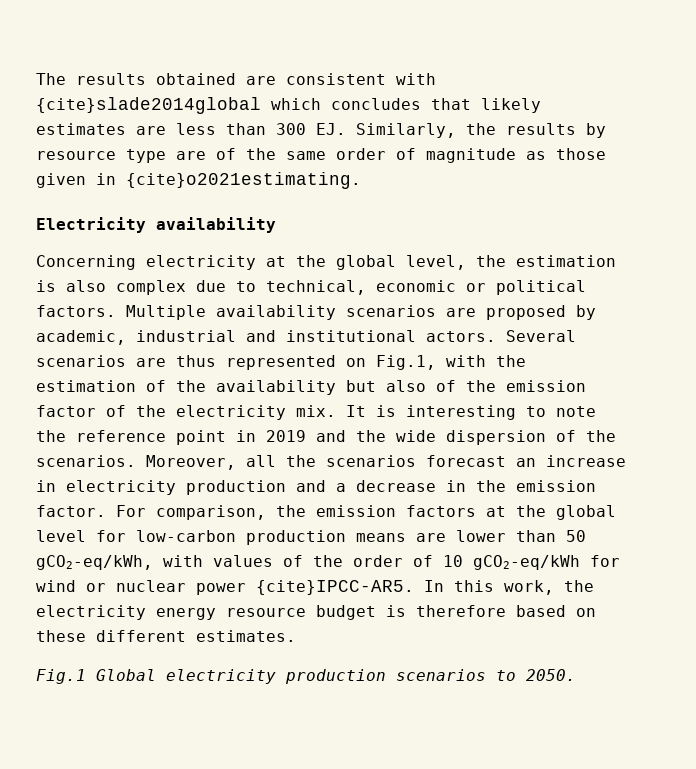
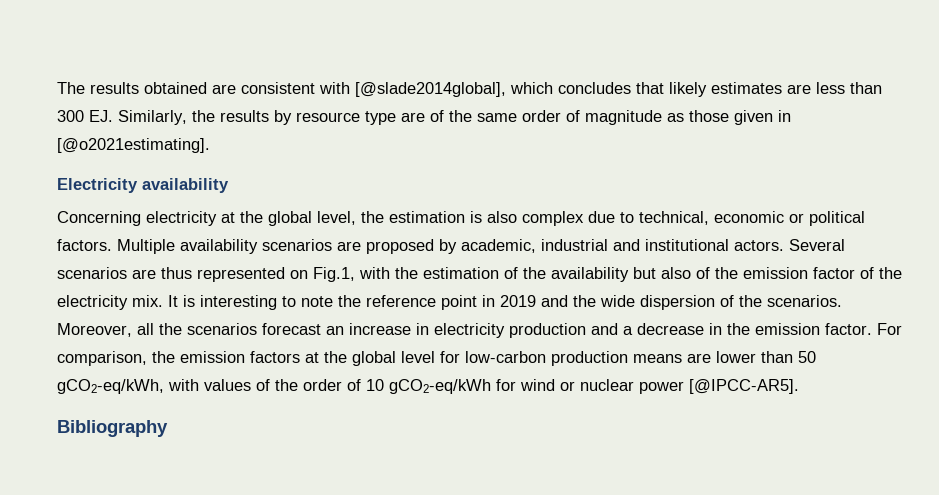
[36,97,261,114] {cite}slade2014global -> [355,82,506,97] [@slade2014global],
[126,172,361,189] {cite}o2021estimating. -> [57,138,210,153] [@o2021estimating].
[256,580,594,595] [36,605,596,620] [36,630,296,642] [36,669,576,684] {cite}IPCC-AR5. In this work, the electricity energy resource budget is therefore based on these different estimates. // Fig.1 Global electricity production scenarios to 2050. -> [689,379,799,394] [57,420,168,437] [@IPCC-AR5]. // Bibliography

